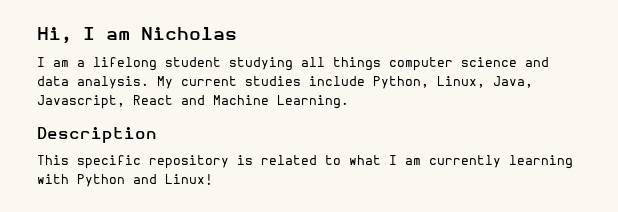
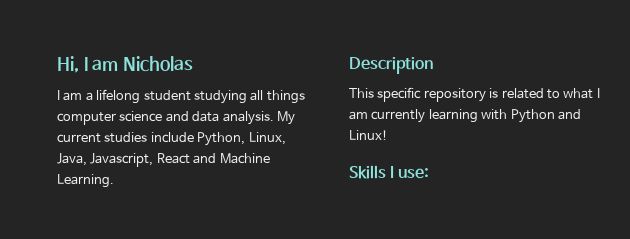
(213, 179) none -> [349,165,430,179] // Skills I use:

